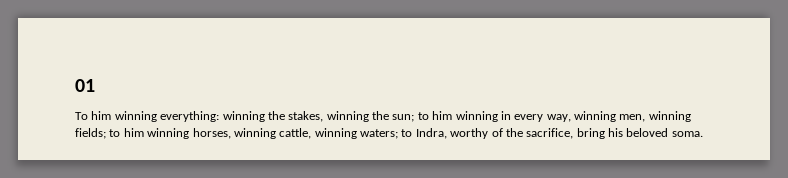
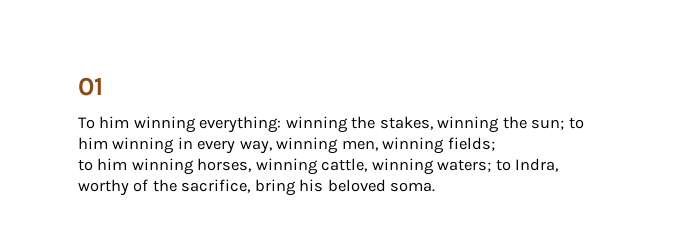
(106, 133) none -> (495, 144) //

